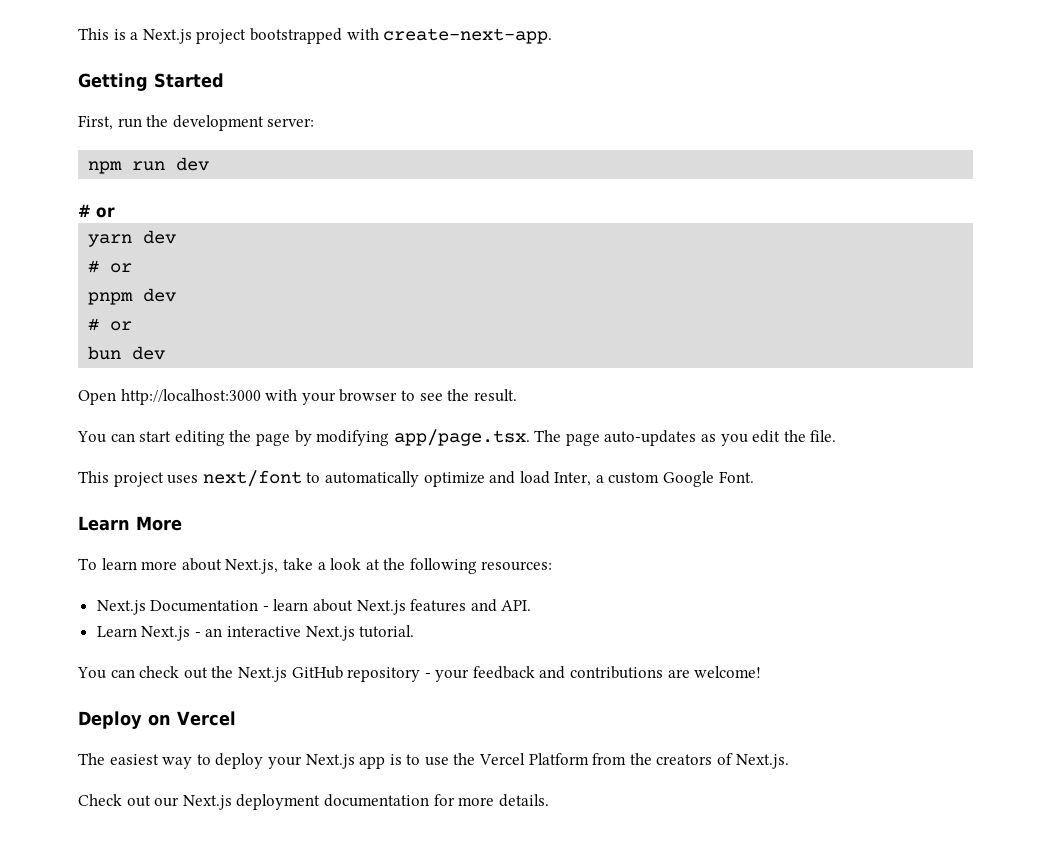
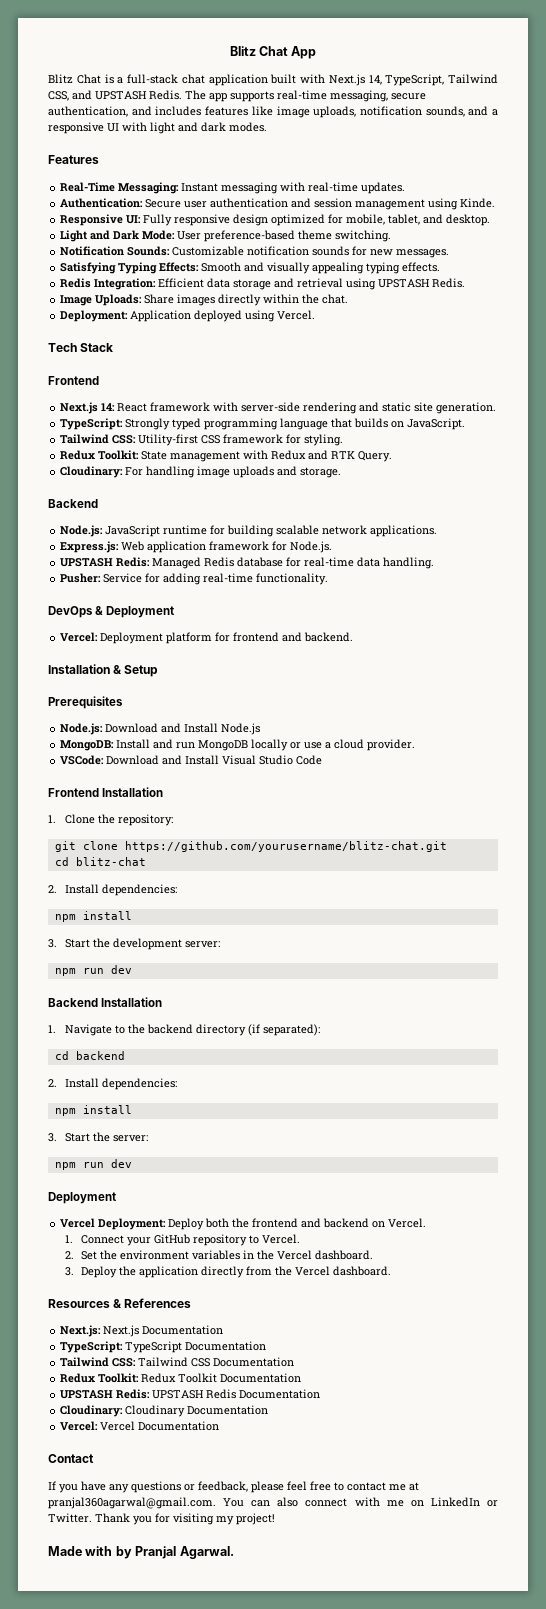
[78,28,553,44] [78,73,224,91] [78,115,142,130] This is a Next.js project bootstrapped with create-next-app. // Getting Started // First, run -> [229,46,317,59] [48,74,498,86] [48,90,426,102] [48,106,498,118] [48,122,267,134] [48,155,99,164] [60,182,406,194] [60,198,496,210] [60,214,491,226] [60,230,392,242] [60,246,450,258] [60,262,441,274] [60,278,466,290] [60,294,349,306] [60,310,316,322] [48,343,114,352] [48,376,99,385] [60,402,497,414] [60,418,466,430] [60,434,344,446] [60,450,393,462] [60,466,342,478] [48,499,98,508] [60,525,438,537] [60,541,333,553] [60,557,435,569] [60,573,329,585] [48,606,175,618] [60,632,354,644] [48,664,159,677] [48,696,123,709] [60,723,261,735] [60,739,416,751] [60,755,323,765] [48,787,164,797] [48,814,173,826] [54,841,447,852] [54,857,146,866] [48,884,177,896] [54,911,132,922] [48,939,90,948] Blitz Chat App // Blitz Chat is a full-stack chat application built with Next.js 14, TypeScript, Tailwind CSS, and UPSTASH Redis. The app supports real-time messaging, secure authentication, and includes features like image uploads, notification sounds, and a responsive UI with light and dark modes. // Features // Real-Time Messaging: Instant messaging with real-time updates. // Authentication: Secure user authentication and session management using Kinde. // Responsive UI: Fully responsive design optimized for mobile, tablet, and desktop. // Light and Dark Mode: User preference-based theme switching. // Notification Sounds: Customizable notification sounds for new messages. // Satisfying Typing Effects: Smooth and visually appealing typing effects. // Redis Integration: Efficient data storage and retrieval using UPSTASH Redis. // Image Uploads: Share images directly within the chat. // Deployment: Application deployed using Vercel. // Tech Stack // Frontend // Next.js 14: React framework with server-side rendering and static site generation. // TypeScript: Strongly typed programming language that builds on JavaScript. // Tailwind CSS: Utility-first CSS framework for styling. // Redux Toolkit: State management with Redux and RTK Query. // Cloudinary: For handling image uploads and storage. // Backend // Node.js: JavaScript runtime for building scalable network applications. // Express.js: Web application framework for Node.js. // UPSTASH Redis: Managed Redis database for real-time data handling. // Pusher: Service for adding real-time functionality. // DevOps & Deployment // Vercel: Deployment platform for frontend and backend. // Installation & Setup // Prerequisites // Node.js: Download and Install Node.js // MongoDB: Install and run MongoDB locally or use a cloud provider. // VSCode: Download and Install Visual Studio Code // Frontend Installation // 1. Clone the repository: // git clone https://github.com/yourusername/blitz-chat.git // cd blitz-chat // 2. Install dependencies: // npm install // 3. Start
[78,204,115,218] [88,230,177,247] [88,260,133,273] [88,288,177,305] [88,318,133,331] [88,346,166,360] [78,389,517,405] [77,429,837,446] [78,470,754,487] [78,516,182,531] [78,558,553,574] [96,599,532,615] [96,625,415,641] [77,666,762,682] [78,711,236,729] [78,753,789,769] [78,794,549,810] # or // yarn dev // # or // pnpm dev // # or // bun dev // Open http://localhost:3000 with your browser to see the result. // You can start editing the page by modifying app/page.tsx. The page auto-updates as you edit the file. // This project uses next/font to automatically optimize and load Inter, a custom Google Font. // Learn More // To learn more about Next.js, take a look at the following resources: // Next.js Documentation - learn about Next.js features and API. // Learn Next.js - an interactive Next.js tutorial. // You can check out the Next.js GitHub repository - your feedback and contributions are welcome! // Deploy on Vercel // The easiest way to deploy your Next.js app is to use the Vercel Platform from the creators of Next.js. // Check out our Next.js deployment documentation for more details. -> [48,997,163,1007] [48,1024,320,1036] [54,1051,125,1060] [48,1078,177,1090] [54,1105,132,1116] [48,1132,148,1142] [54,1159,132,1170] [48,1192,116,1204] [60,1218,427,1230] [64,1234,301,1246] [64,1250,374,1260] [64,1266,392,1278] [48,1298,192,1308] [60,1325,224,1337] [60,1341,267,1353] [60,1357,295,1367] [60,1373,302,1383] [60,1389,321,1399] [60,1405,269,1417] [60,1421,220,1431] [48,1454,94,1463] [48,1481,419,1493] [48,1497,498,1509] [48,1513,275,1525] [48,1546,234,1559] Backend Installation // 1. Navigate to the backend directory (if separated): // cd backend // 2. Install dependencies: // npm install // 3. Start the server: // npm run dev // Deployment // Vercel Deployment: Deploy both the frontend and backend on Vercel. // 1. Connect your GitHub repository to Vercel. // 2. Set the environment variables in the Vercel dashboard. // 3. Deploy the application directly from the Vercel dashboard. // Resources & References // Next.js: Next.js Documentation // TypeScript: TypeScript Documentation // Tailwind CSS: Tailwind CSS Documentation // Redux Toolkit: Redux Toolkit Documentation // UPSTASH Redis: UPSTASH Redis Documentation // Cloudinary: Cloudinary Documentation // Vercel: Vercel Documentation // Contact // If you have any questions or feedback, please feel free to contact me at pranjal360agarwal@gmail.com. You can also connect with me on LinkedIn or Twitter. Thank you for visiting my project! // Made with by Pranjal Agarwal.

